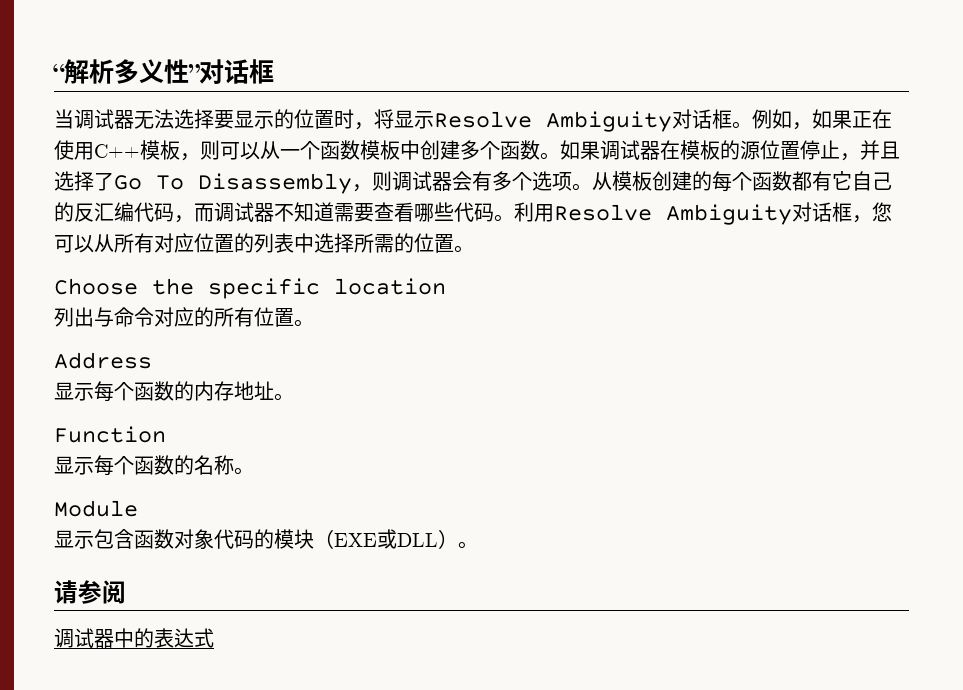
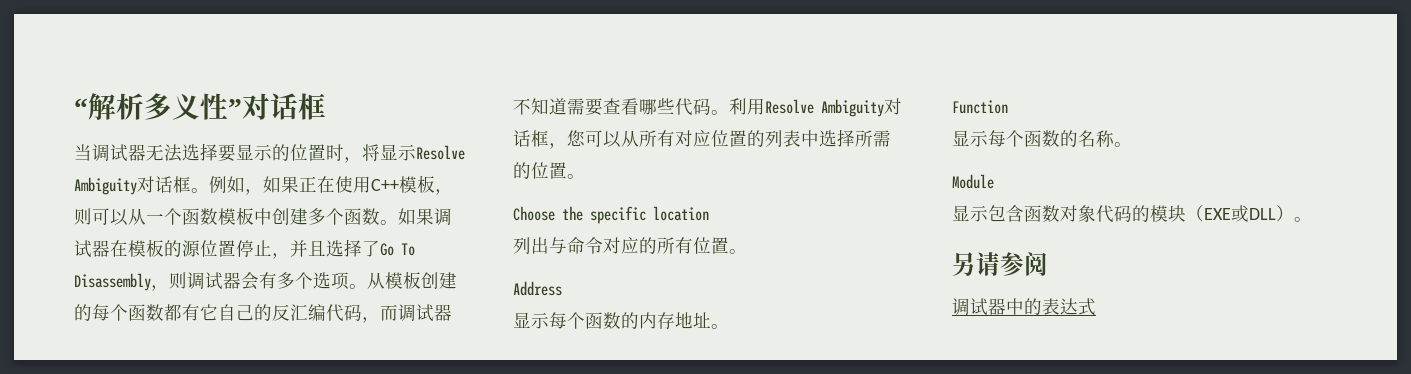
(478, 545) none -> [952,252,976,276] 另

